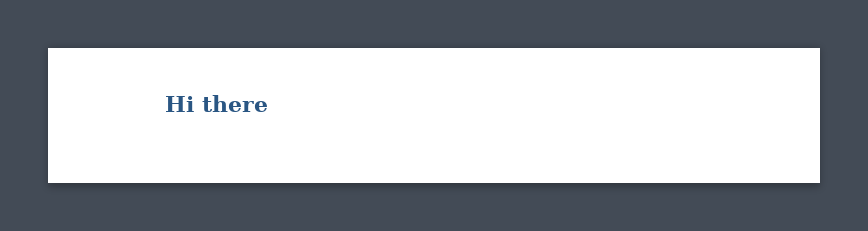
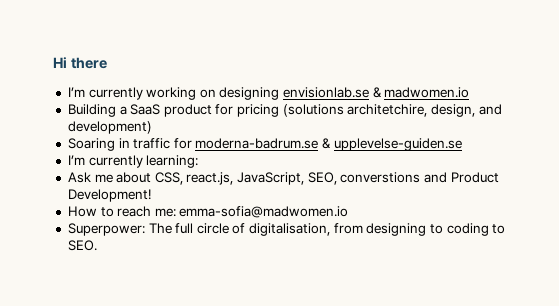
(268, 103) none -> [67,87,470,100] [67,104,502,117] [67,121,152,134] [67,138,462,151] [67,155,199,168] [67,172,499,185] [67,189,151,202] [67,206,349,218] [67,223,506,236] [67,240,97,251] // I’m currently working on designing envisionlab.se & madwomen.io // Building a SaaS product for pricing (solutions architetchire, design, and development) // Soaring in traffic for moderna-badrum.se & upplevelse-guiden.se // I’m currently learning: // Ask me about CSS, react.js, JavaScript, SEO, converstions and Product Development! // How to reach me: emma-sofia@madwomen.io // Superpower: The full circle of digitalisation, from designing to coding to SEO.

